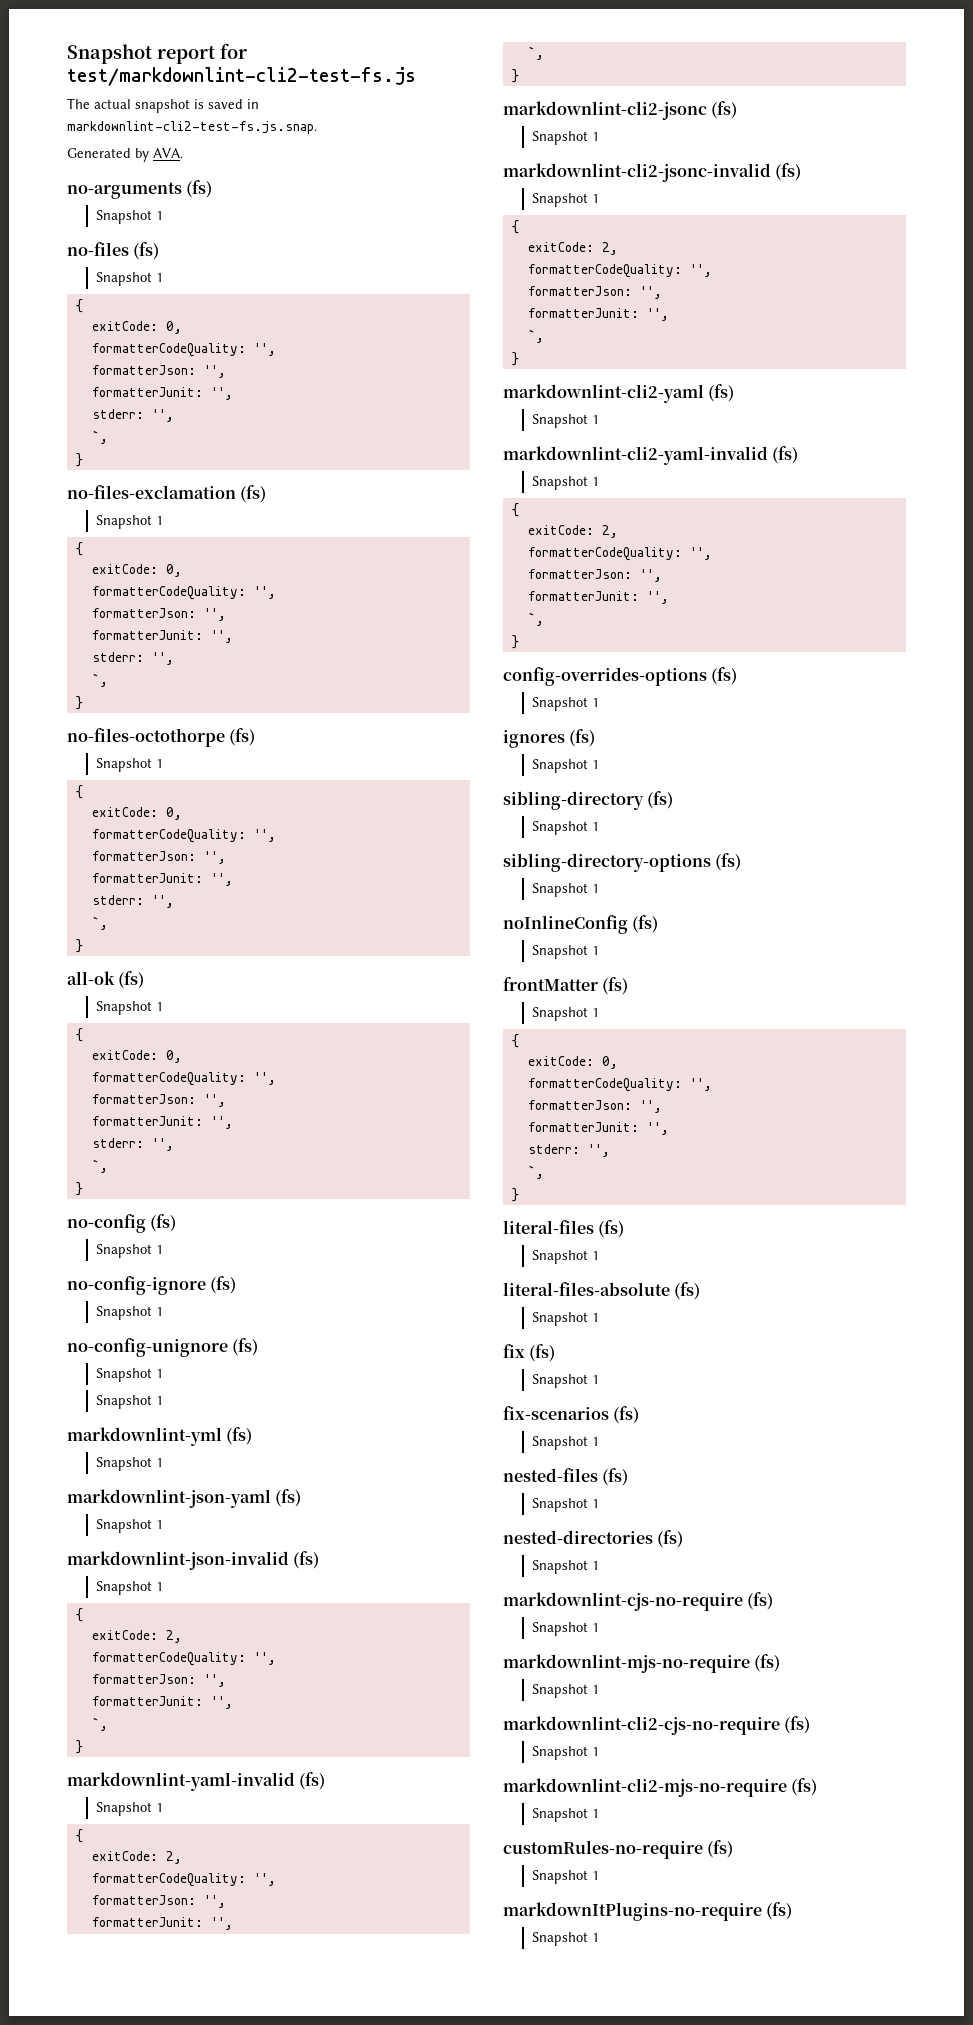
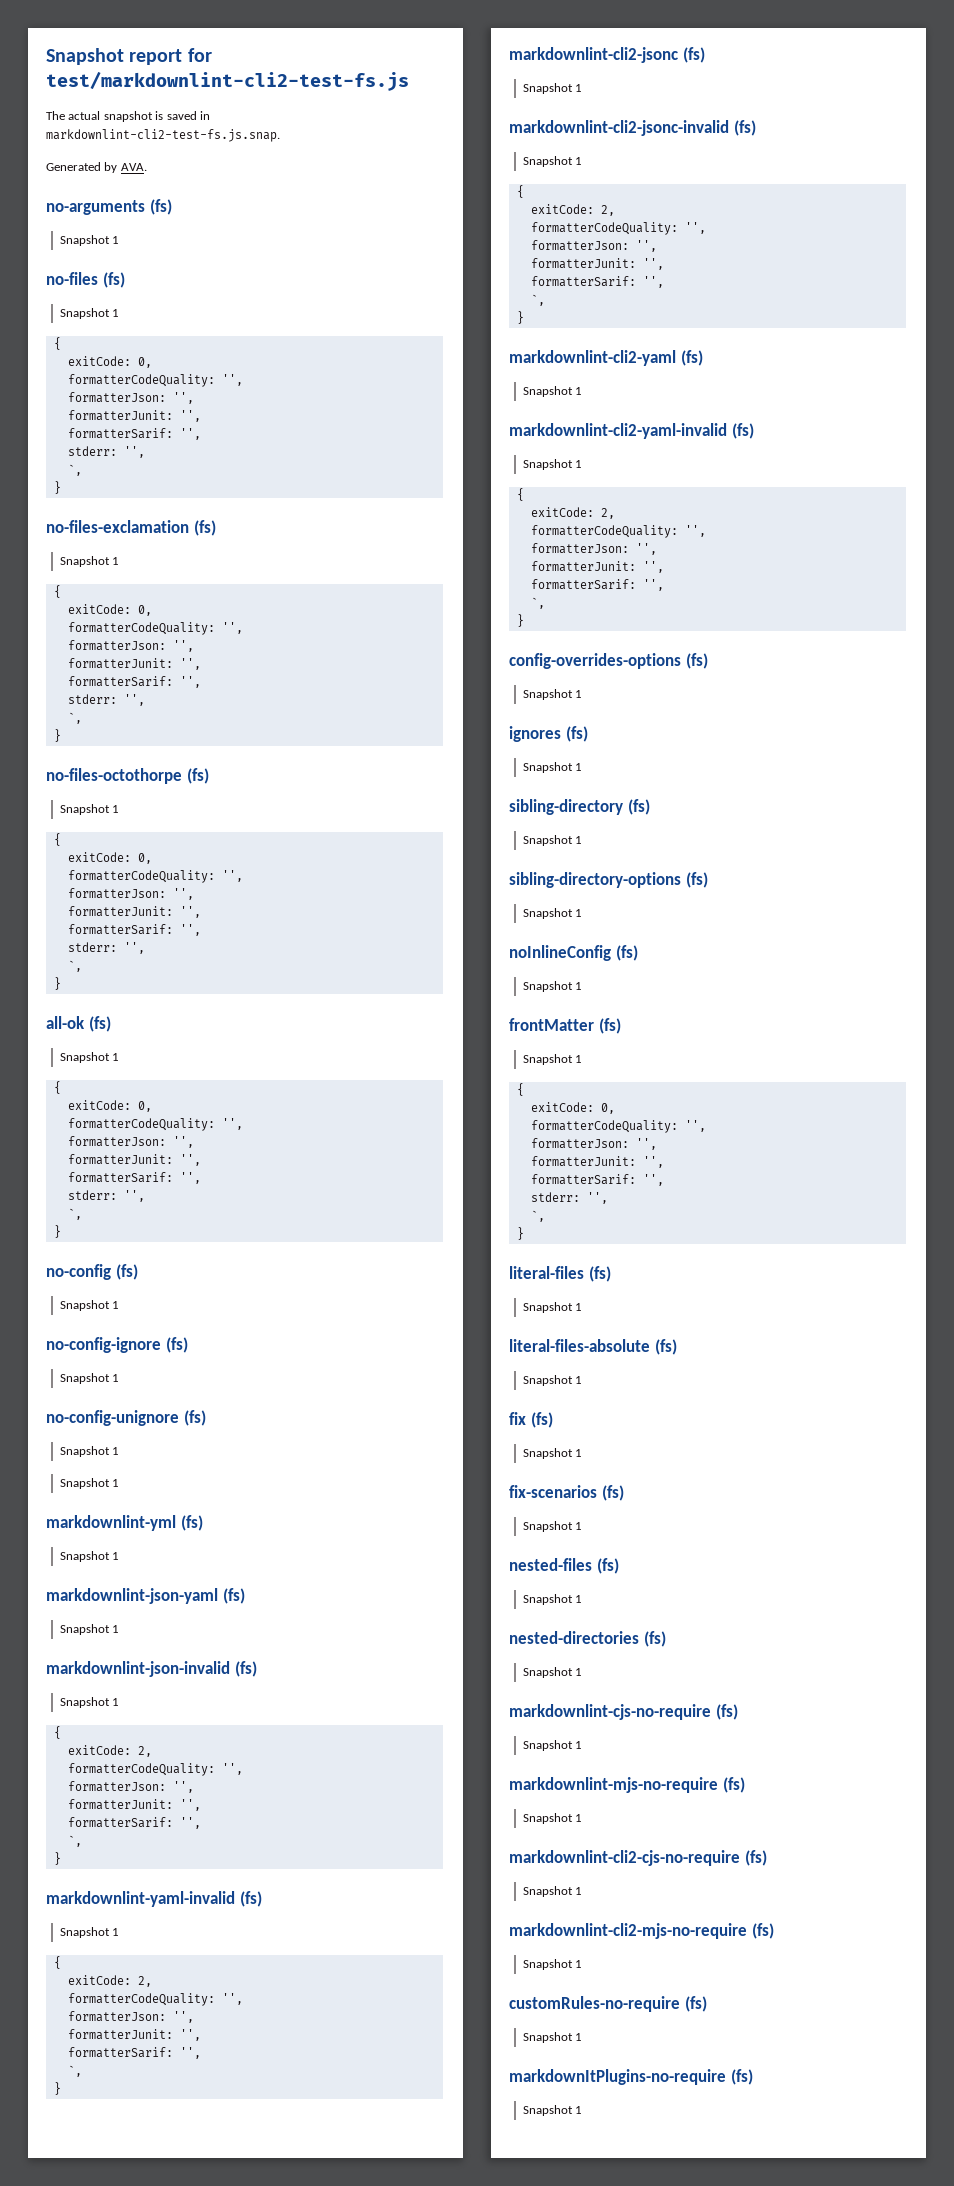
(233, 393) none -> [67,428,201,440] // formatterSarif: '',
(233, 636) none -> [67,676,201,688] // formatterSarif: '',
(233, 879) none -> [67,924,201,936] // formatterSarif: '',
(233, 1122) none -> [67,1172,201,1184] // formatterSarif: '',
(233, 1702) none -> [67,1817,201,1829] // formatterSarif: '',
(233, 1923) none -> [67,2047,201,2059] // formatterSarif: '',
(669, 314) none -> [530,276,664,288] // formatterSarif: '',
(669, 597) none -> [530,579,664,591] // formatterSarif: '',
(669, 1128) none -> [530,1174,664,1186] // formatterSarif: '',

